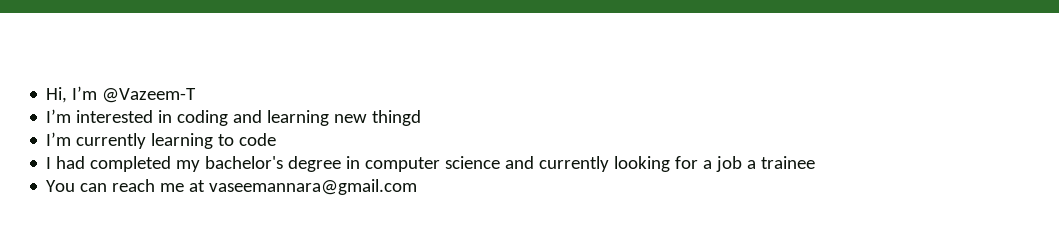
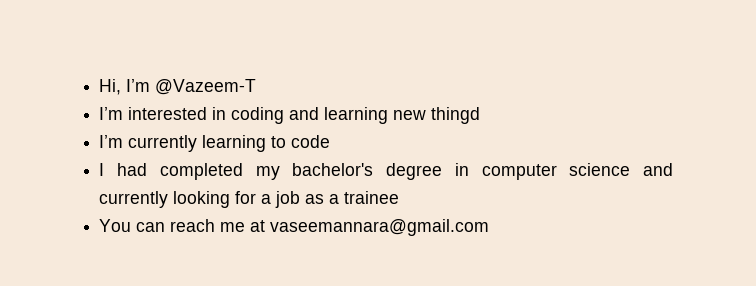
(743, 164) none -> [305,194,325,204] as

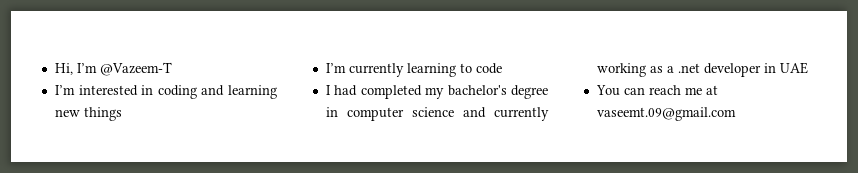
[431,107,481,124] thingd -> [83,107,122,121] things
[173,191,400,208] looking for a job as a trainee -> [596,62,808,77] working as a .net developer in UAE
[270,219,490,236] vaseemannara@gmail.com -> [596,107,736,121] vaseemt.09@gmail.com

